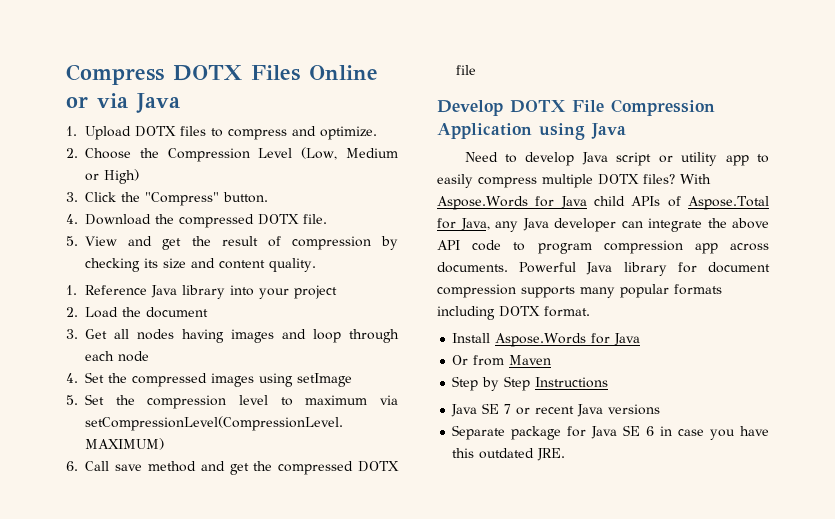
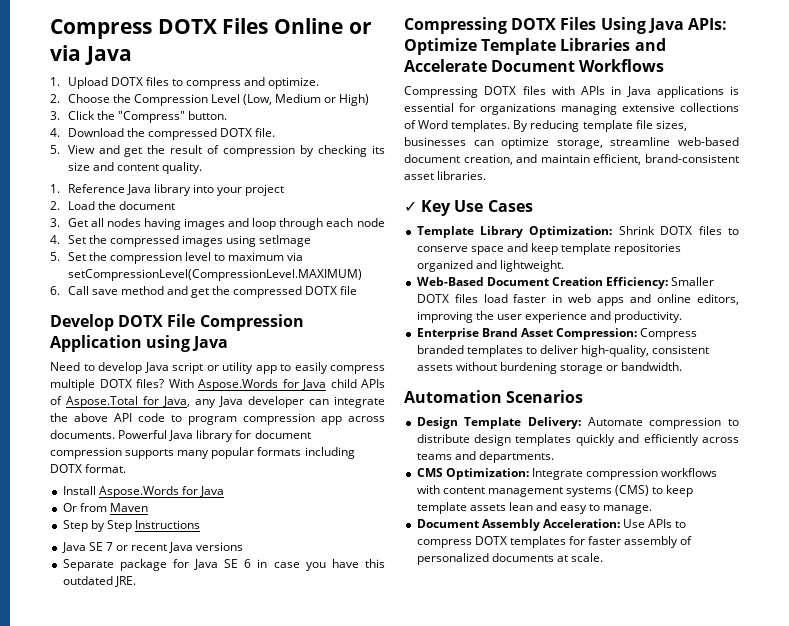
(566, 454) none -> [404,17,727,34] [404,38,666,55] [404,59,665,72] [404,86,739,98] [404,103,739,115] [404,120,687,132] [404,137,739,149] [404,154,739,165] [404,171,487,180] [404,200,533,216] [416,226,739,238] [416,243,682,255] [416,260,564,272] [416,277,715,289] [416,294,739,306] [416,311,683,323] [416,328,698,340] [416,345,710,357] [416,362,683,374] [404,390,584,403] [416,417,739,429] [416,434,739,446] [416,451,554,463] [416,468,718,480] [416,485,694,497] [416,502,653,514] [416,519,687,531] [416,536,693,548] [416,553,603,565] // Compressing DOTX Files Using Java APIs: Optimize Template Libraries and Accelerate Document Workflows // Compressing DOTX files with APIs in Java applications is essential for organizations managing extensive collections of Word templates. By reducing template file sizes, businesses can optimize storage, streamline web-based document creation, and maintain efficient, brand-consistent asset libraries. // ✓ Key Use Cases // Template Library Optimization: Shrink DOTX files to conserve space and keep template repositories organized and lightweight. // Web-Based Document Creation Efficiency: Smaller DOTX files load faster in web apps and online editors, improving the user experience and productivity. // Enterprise Brand Asset Compression: Compress branded templates to deliver high-quality, consistent assets without burdening storage or bandwidth. // Automation Scenarios // Design Template Delivery: Automate compression to distribute design templates quickly and efficiently across teams and departments. // CMS Optimization: Integrate compression workflows with content management systems (CMS) to keep template assets lean and easy to manage. // Document Assembly Acceleration: Use APIs to compress DOTX templates for faster assembly of personalized documents at scale.

